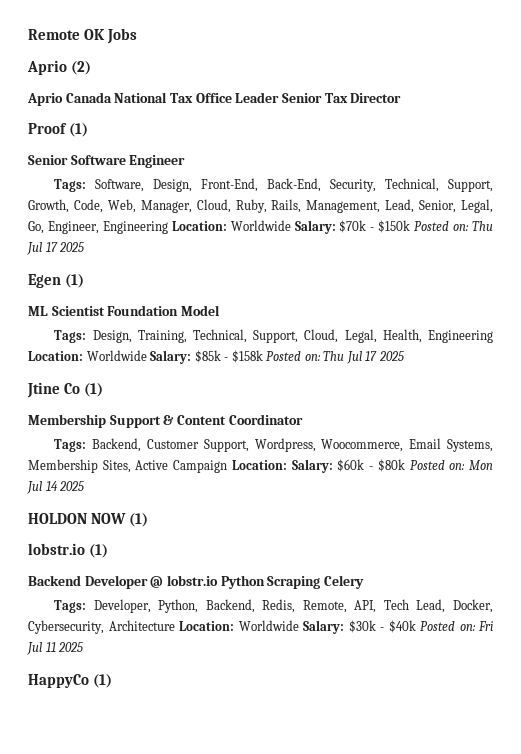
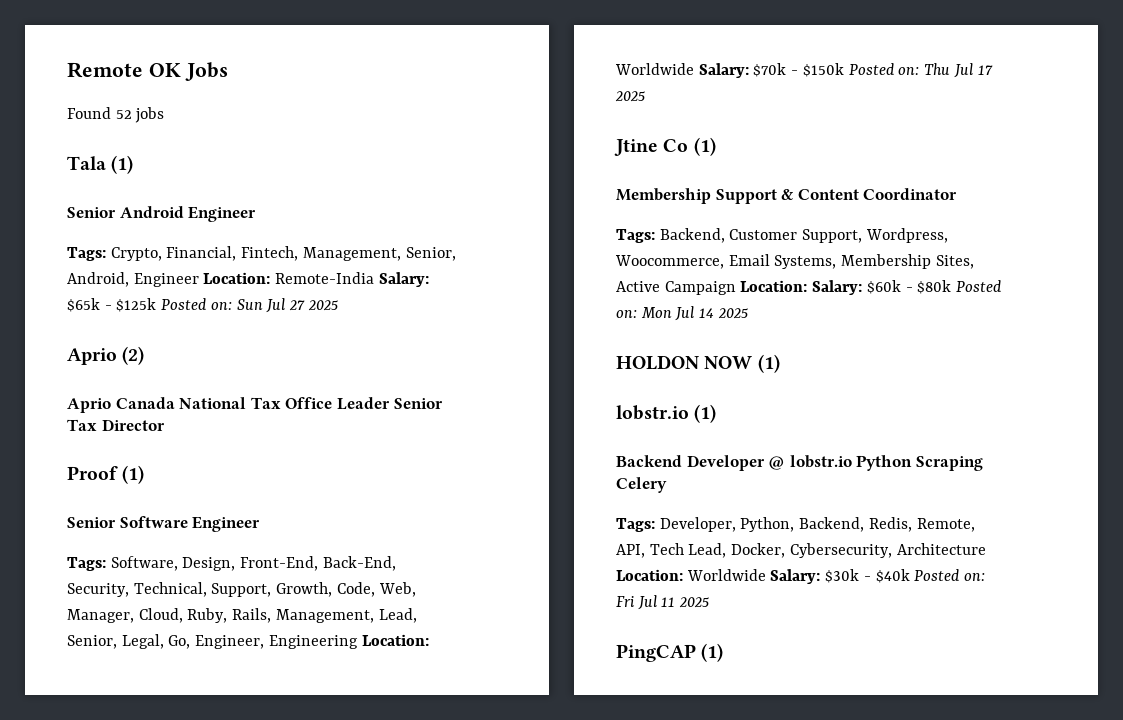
(138, 36) none -> [67,107,165,123] [67,155,134,174] [67,206,257,222] [67,246,456,261] [67,272,429,287] [67,298,338,313] // Found 52 jobs // Tala (1) // Senior Android Engineer // Tags: Crypto, Financial, Fintech, Management, Senior, Android, Engineer Location: Remote-India Salary: $65k - $125k Posted on: Sun Jul 27 2025
[28,274,84,288] [28,305,220,316] [54,329,493,343] [28,350,404,364] // Egen (1) // ML Scientist Foundation Model // Tags: Design, Training, Technical, Support, Cloud, Legal, Health, Engineering Location: Worldwide Salary: $85k - $158k Posted on: Thu Jul 17 2025 -> (645, 96) none
[28,674,89,688] HappyCo -> [616,644,696,662] PingCAP

